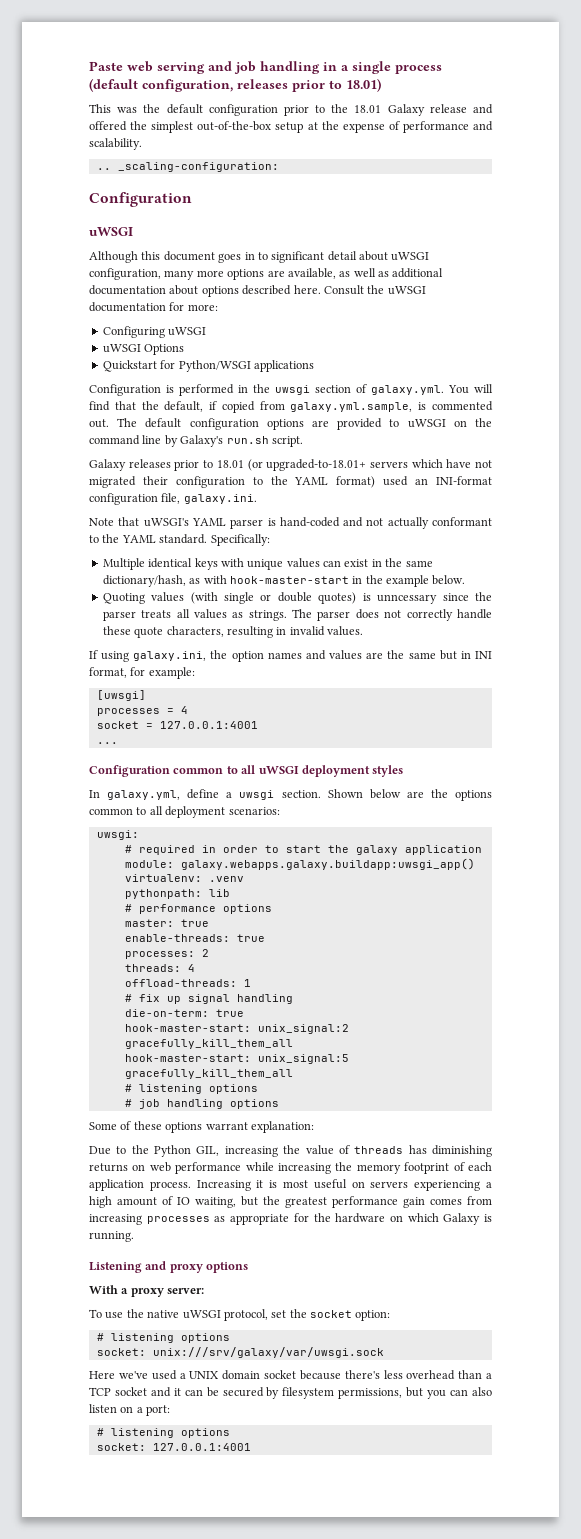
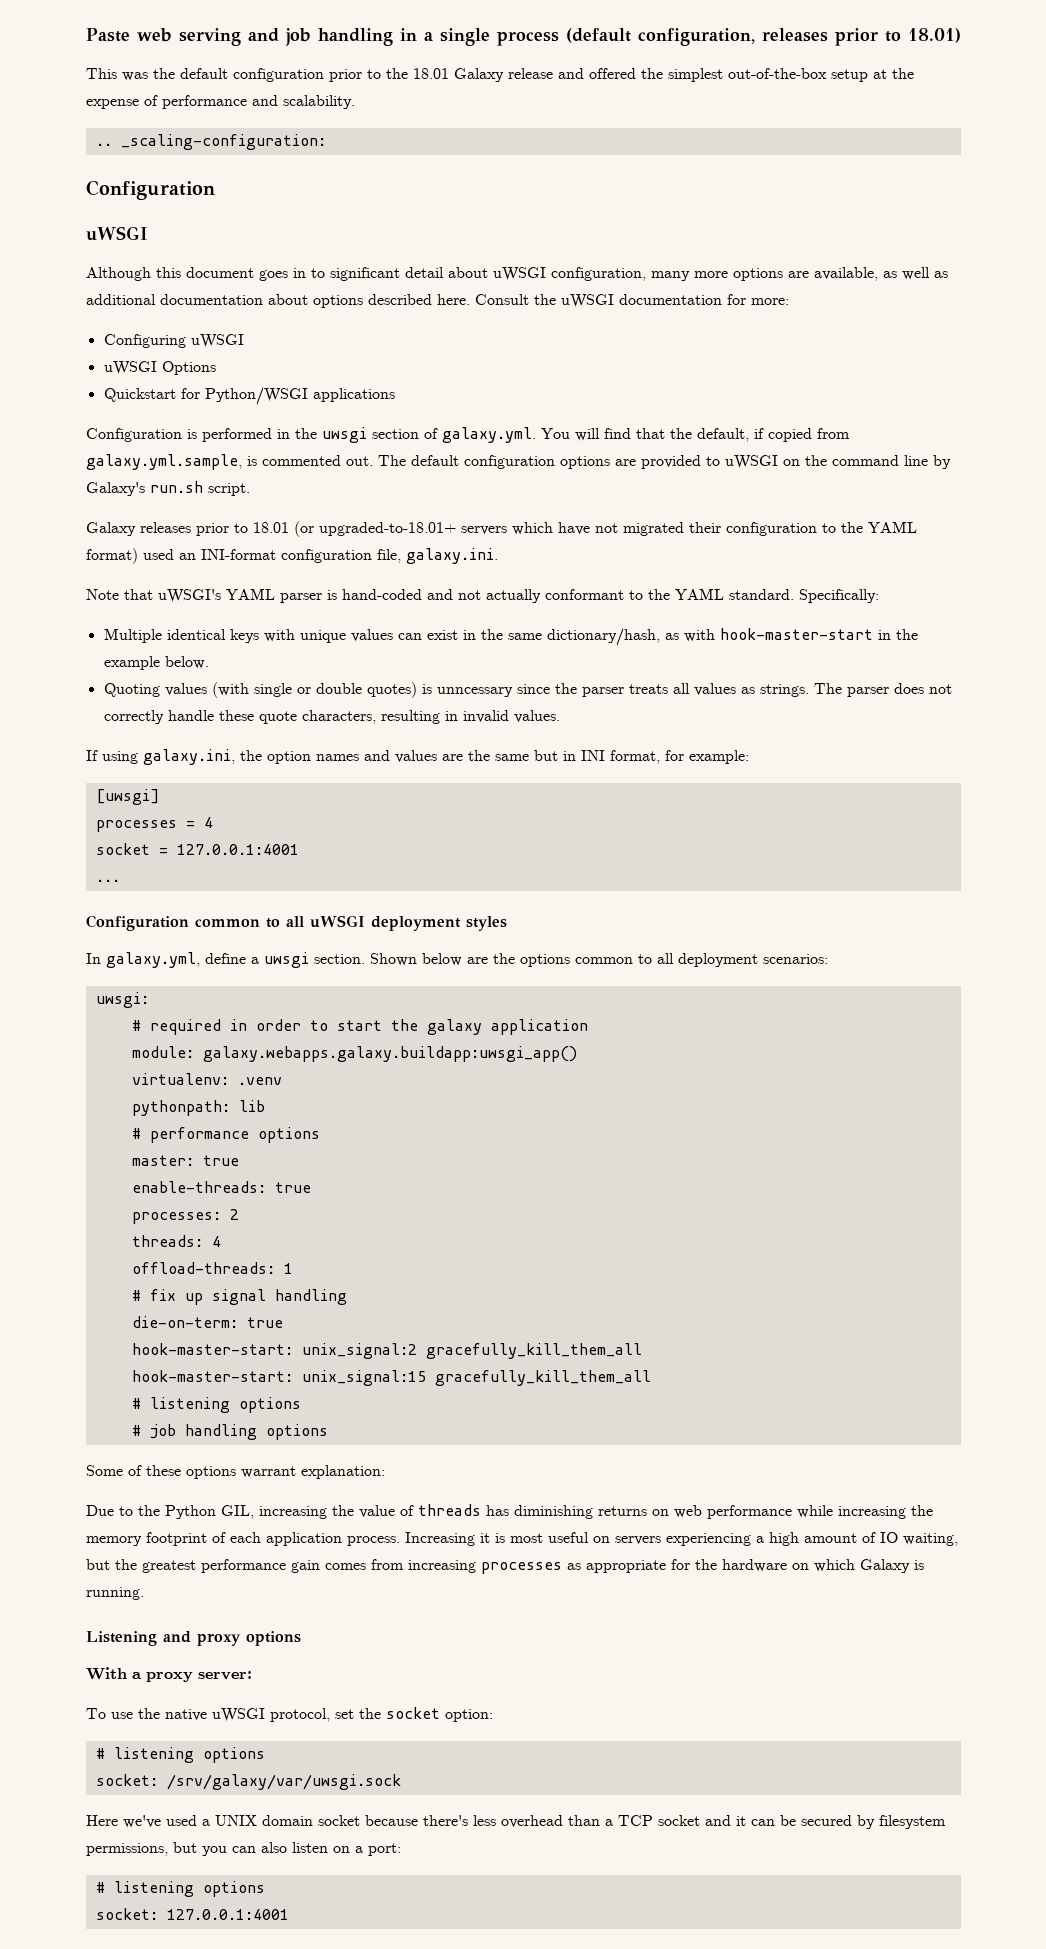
[257,1054,349,1064] unix_signal:5 -> [301,1370,426,1386] unix_signal:15
[152,1347,384,1358] unix:///srv/galaxy/var/uwsgi.sock -> [166,1774,401,1790] /srv/galaxy/var/uwsgi.sock

